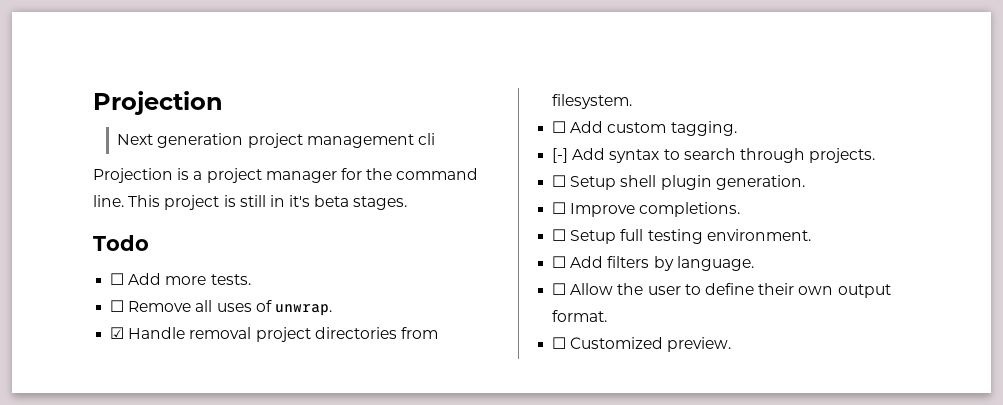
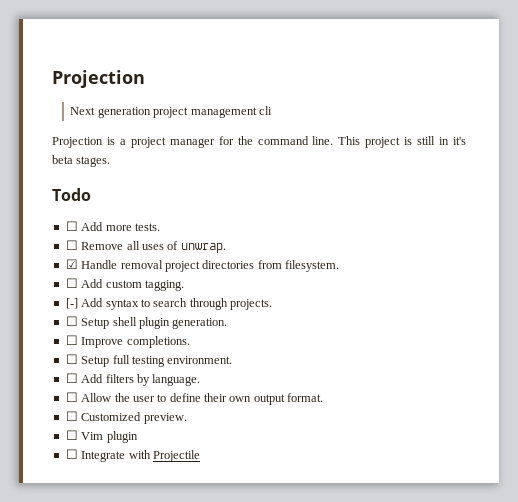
(732, 344) none -> [65,430,138,443] [65,449,200,462] // ☐ Vim plugin // ☐ Integrate with Projectile

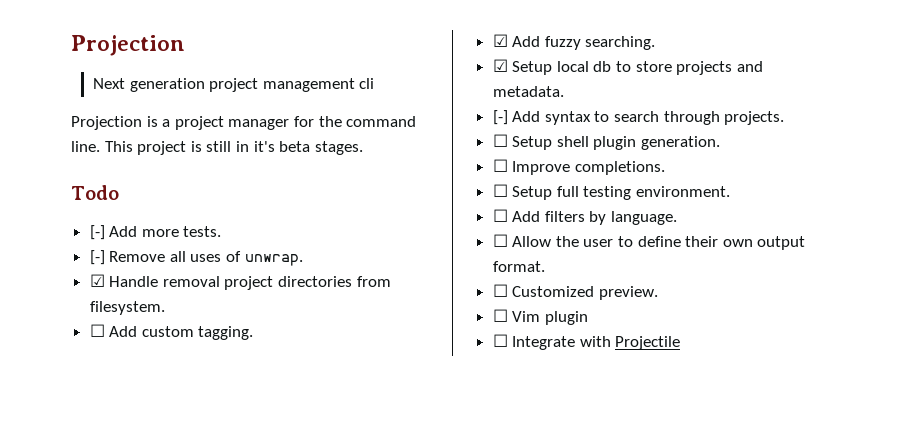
[65,221,78,231] ☐ -> [89,225,105,240] [-]
[65,240,78,250] ☐ -> [89,250,105,265] [-]
(184, 285) none -> [492,34,656,50] [492,59,763,75] [492,86,564,97] // ☑ Add fuzzy searching. // ☑ Setup local db to store projects and metadata.

